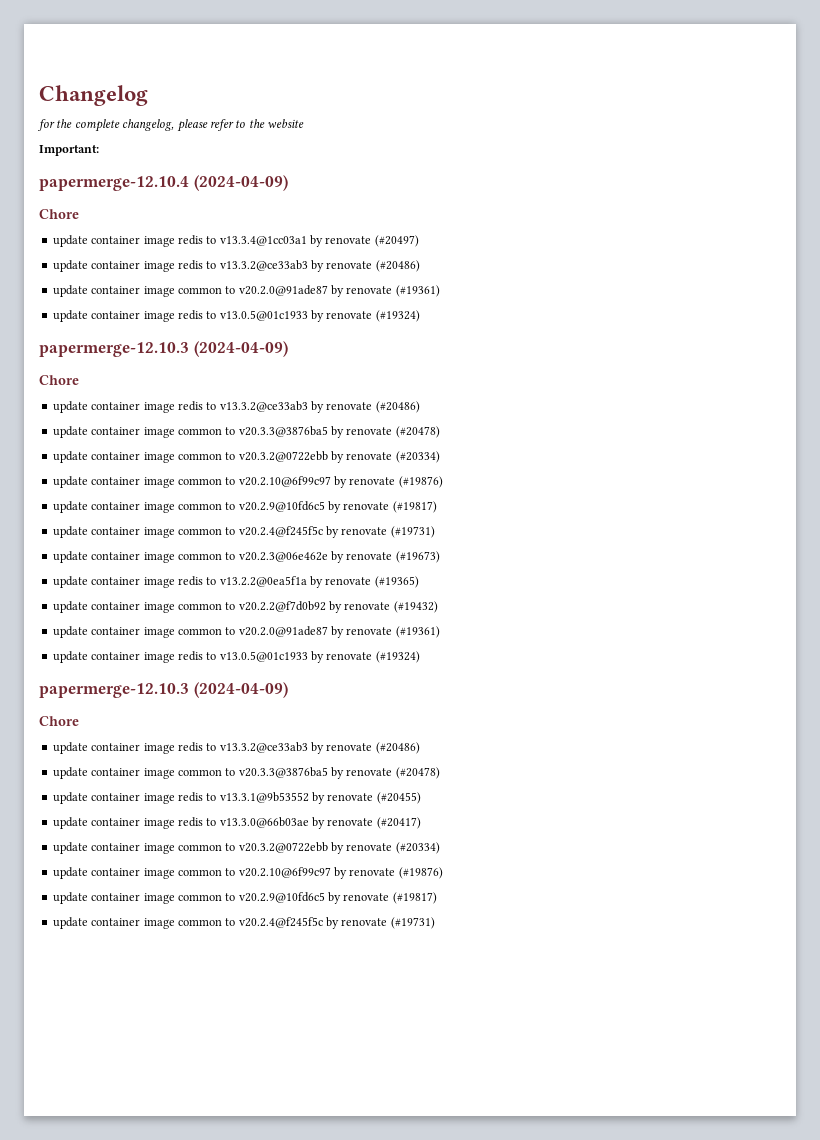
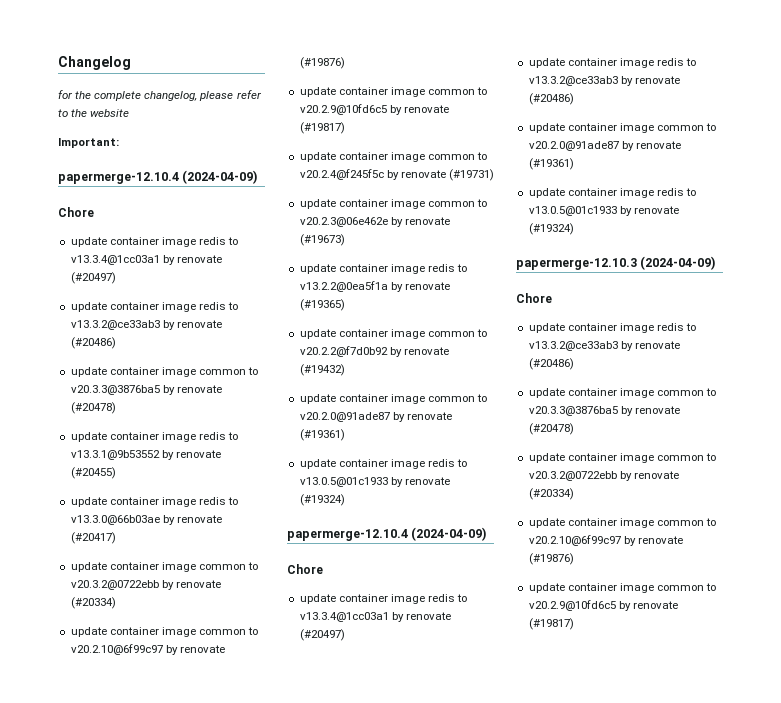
(420, 266) none -> [70,367,259,377] [70,385,222,395] [70,402,116,414] [70,432,239,442] [70,450,221,460] [70,467,116,479] [70,497,239,507] [70,515,222,525] [70,532,116,544] [70,562,259,572] [70,580,221,590] [70,597,116,609] [70,627,259,637] [70,644,225,655] [299,57,345,69] [299,87,488,97] [299,104,449,115] [299,122,345,134] [299,152,488,162] [299,169,494,181] [299,199,488,209] [299,217,450,227] [299,234,345,246] [299,264,468,274] [299,281,450,292] [299,299,345,311] [299,329,488,339] [299,346,449,357] [299,364,345,376] [299,394,488,404] [299,412,452,422] [299,429,345,441] [299,459,468,469] [299,477,450,487] [299,494,345,506] [287,527,487,541] [287,564,323,574] [299,594,468,604] [299,612,451,622] [299,629,345,641] [528,58,697,68] [528,76,680,86] [528,93,574,105] // update container image common to v20.3.3@3876ba5 by renovate (#20478) // update container image redis to v13.3.1@9b53552 by renovate (#20455) // update container image redis to v13.3.0@66b03ae by renovate (#20417) // update container image common to v20.3.2@0722ebb by renovate (#20334) // update container image common to v20.2.10@6f99c97 by renovate (#19876) // update container image common to v20.2.9@10fd6c5 by renovate (#19817) // update container image common to v20.2.4@f245f5c by renovate (#19731) // update container image common to v20.2.3@06e462e by renovate (#19673) // update container image redis to v13.2.2@0ea5f1a by renovate (#19365) // update container image common to v20.2.2@f7d0b92 by renovate (#19432) // update container image common to v20.2.0@91ade87 by renovate (#19361) // update container image redis to v13.0.5@01c1933 by renovate (#19324) // papermerge-12.10.4 (2024-04-09) // Chore // update container image redis to v13.3.4@1cc03a1 by renovate (#20497) // update container image redis to v13.3.2@ce33ab3 by renovate (#20486)
[52,526,435,538] [52,551,440,563] [52,576,419,588] [52,601,438,613] [52,626,440,638] [52,651,420,663] [39,682,288,698] [39,716,79,726] [52,742,420,754] [52,767,440,779] [52,792,421,804] [52,817,421,829] [52,842,440,854] [52,867,443,879] [52,892,437,904] [52,917,435,929] // update container image common to v20.2.4@f245f5c by renovate (#19731) // update container image common to v20.2.3@06e462e by renovate (#19673) // update container image redis to v13.2.2@0ea5f1a by renovate (#19365) // update container image common to v20.2.2@f7d0b92 by renovate (#19432) // update container image common to v20.2.0@91ade87 by renovate (#19361) // update container image redis to v13.0.5@01c1933 by renovate (#19324) // papermerge-12.10.3 (2024-04-09) // Chore // update container image redis to v13.3.2@ce33ab3 by renovate (#20486) // update container image common to v20.3.3@3876ba5 by renovate (#20478) // update container image redis to v13.3.1@9b53552 by renovate (#20455) // update container image redis to v13.3.0@66b03ae by renovate (#20417) // update container image common to v20.3.2@0722ebb by renovate (#20334) // update container image common to v20.2.10@6f99c97 by renovate (#19876) // update container image common to v20.2.9@10fd6c5 by renovate (#19817) // update container image common to v20.2.4@f245f5c by renovate (#19731) -> (574, 624) none

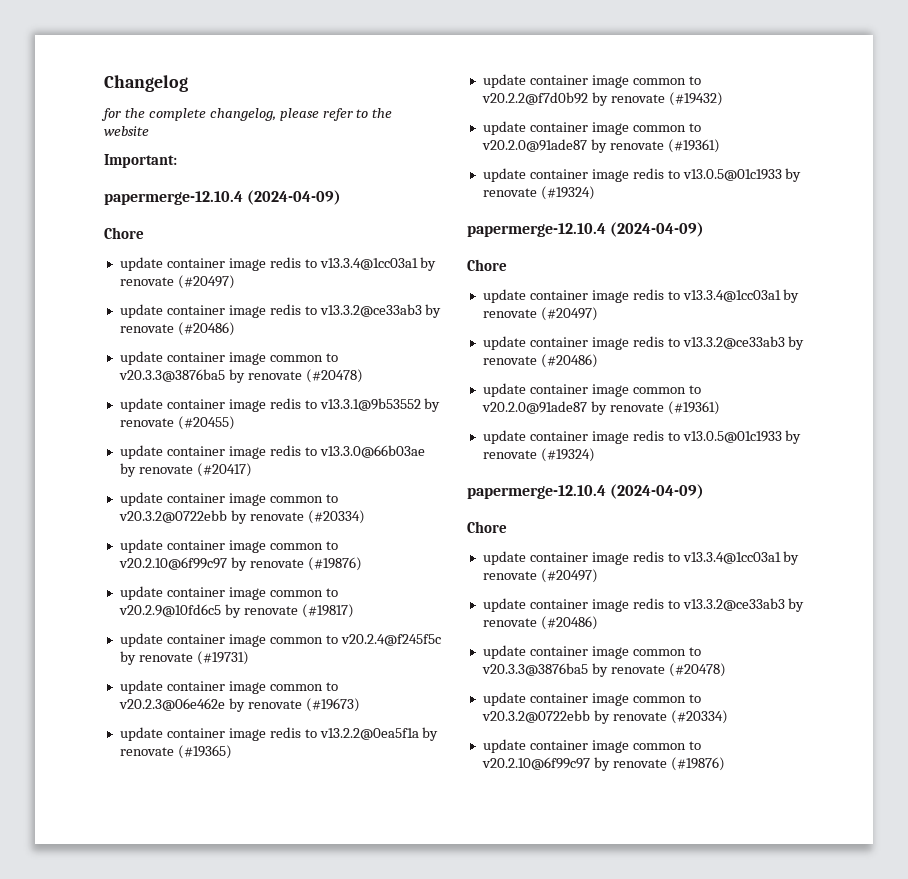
[516,256,716,270] [516,293,552,303] papermerge-12.10.3 (2024-04-09) // Chore -> [467,484,705,499] [467,521,507,533] [482,551,800,565] [482,569,598,583] papermerge-12.10.4 (2024-04-09) // Chore // update container image redis to v13.3.4@1cc03a1 by renovate (#20497)
[528,583,717,593] [528,600,678,611] [528,618,574,630] // update container image common to v20.2.9@10fd6c5 by renovate (#19817) -> (725, 764) none

